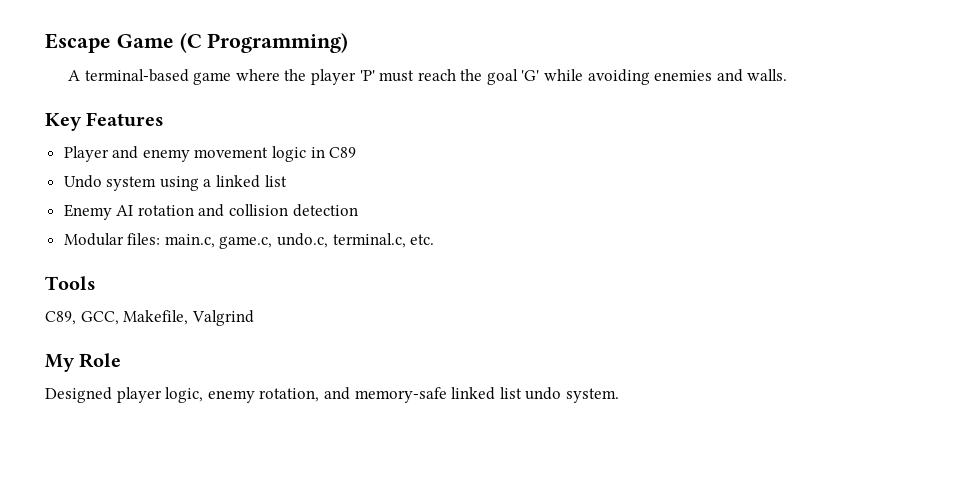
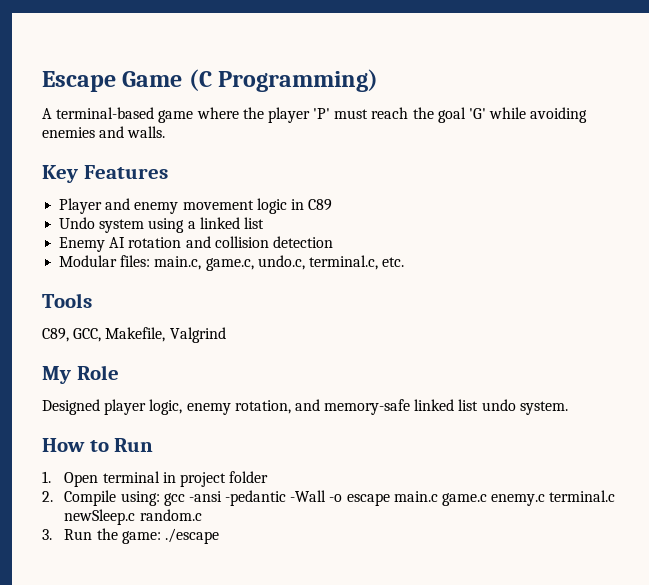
(619, 395) none -> [42,438,154,452] [42,471,269,487] [42,490,616,506] [64,509,202,525] [42,528,219,544] // How to Run // 1. Open terminal in project folder // 2. Compile using: gcc -ansi -pedantic -Wall -o escape main.c game.c enemy.c terminal.c newSleep.c random.c // 3. Run the game: ./escape

